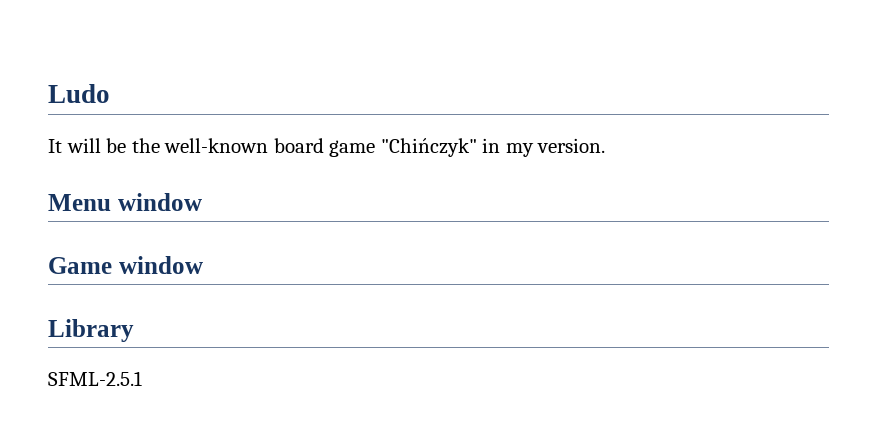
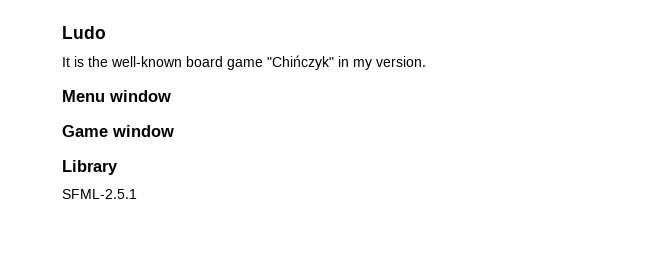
[66,138,127,153] will be -> [74,56,84,67] is

